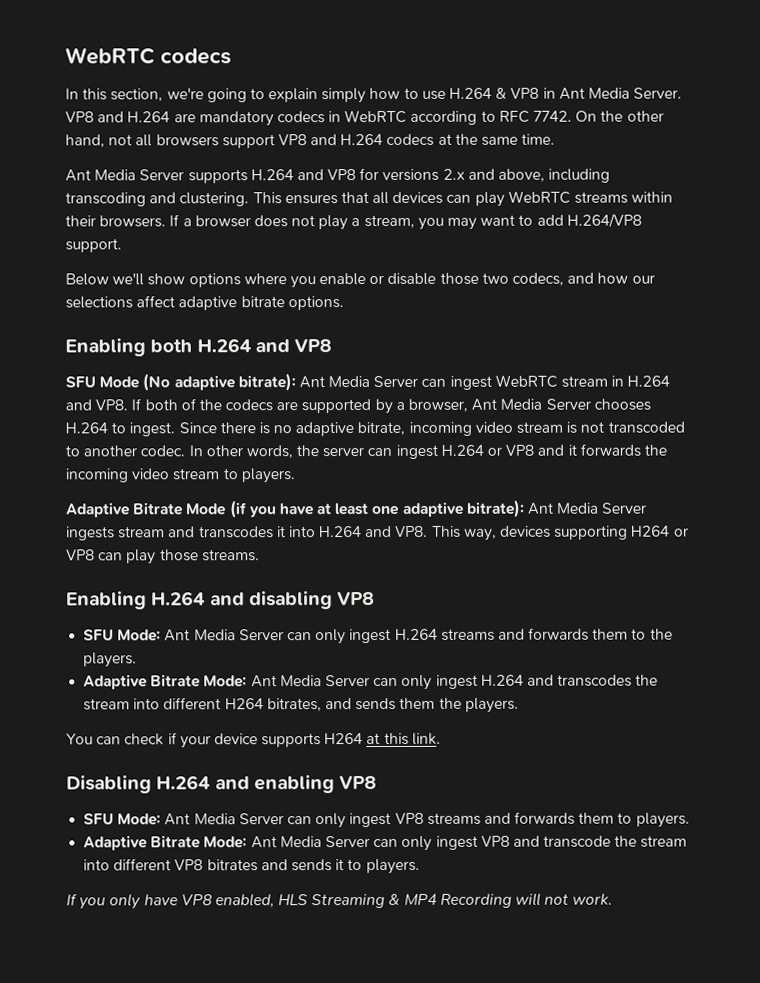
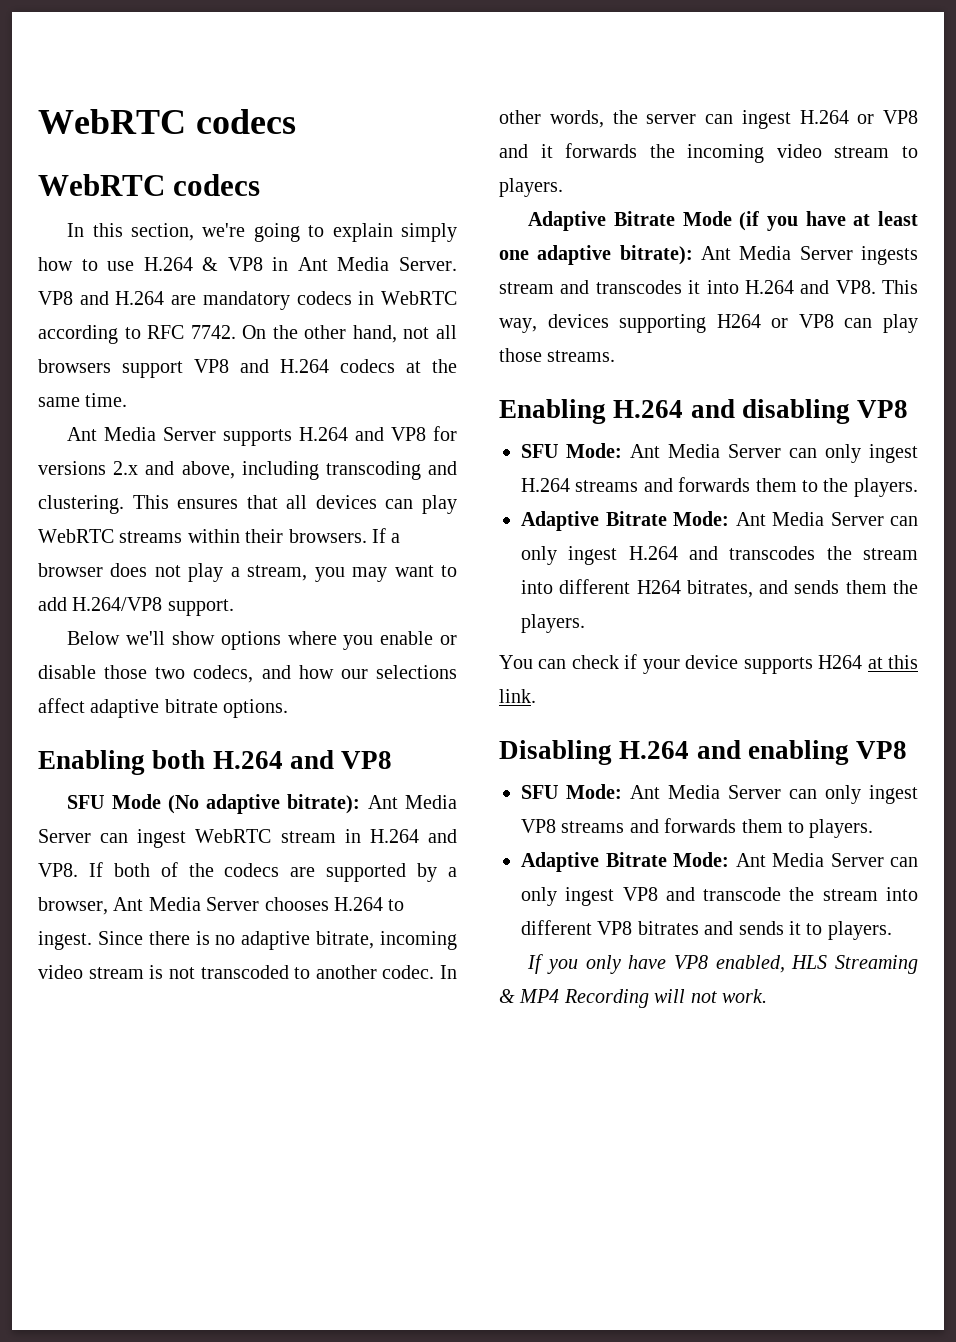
[65,47,232,65] WebRTC codecs -> [38,109,296,134] [38,174,261,196] WebRTC codecs // WebRTC codecs

